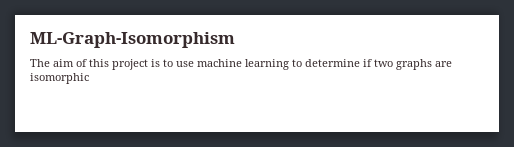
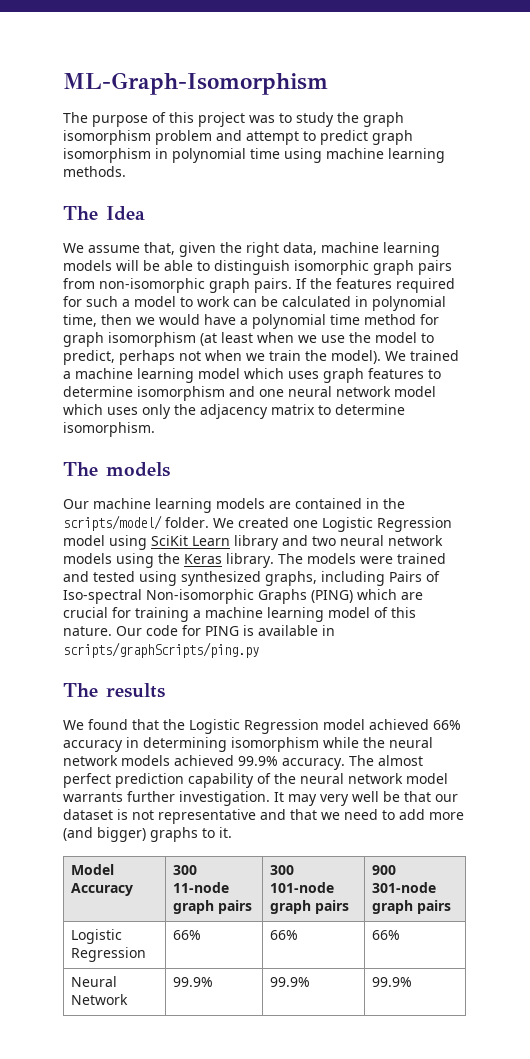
[53,59,74,67] aim -> [92,115,148,127] purpose
[151,59,452,70] [30,73,89,84] is to use machine learning to determine if two graphs are isomorphic -> [249,112,404,127] [63,130,413,145] [63,148,445,163] [63,166,126,177] [63,206,145,221] [63,242,440,257] [63,260,452,275] [63,278,455,293] [63,296,446,311] [63,314,439,329] [63,332,434,347] [63,350,459,365] [63,368,441,383] [63,386,436,401] [63,404,405,419] [63,422,155,437] [63,462,170,477] [63,498,405,513] [63,515,452,532] [63,535,443,550] [63,553,446,568] [63,571,440,586] [63,589,423,604] [63,607,416,622] [63,625,335,636] [63,642,259,658] [63,683,165,698] [63,719,461,734] [63,737,433,752] [63,755,423,770] [63,773,448,788] [63,791,458,806] [63,809,464,824] [63,827,232,842] [71,864,115,875] [71,883,134,896] [173,865,198,875] [173,882,230,893] [173,900,253,914] [270,865,295,875] [270,882,335,893] [270,900,350,914] [372,865,397,875] [372,882,437,893] [372,900,452,914] [71,929,123,944] [71,947,147,962] [173,930,202,940] [270,930,299,940] [372,930,401,940] [71,976,118,987] [71,994,129,1005] [173,977,214,987] [270,977,311,987] [372,977,413,987] was to study the graph isomorphism problem and attempt to predict graph isomorphism in polynomial time using machine learning methods. // The Idea // We assume that, given the right data, machine learning models will be able to distinguish isomorphic graph pairs from non-isomorphic graph pairs. If the features required for such a model to work can be calculated in polynomial time, then we would have a polynomial time method for graph isomorphism (at least when we use the model to predict, perhaps not when we train the model). We trained a machine learning model which uses graph features to determine isomorphism and one neural network model which uses only the adjacency matrix to determine isomorphism. // The models // Our machine learning models are contained in the scripts/model/ folder. We created one Logistic Regression model using SciKit Learn library and two neural network models using the Keras library. The models were trained and tested using synthesized graphs, including Pairs of Iso-spectral Non-isomorphic Graphs (PING) which are crucial for training a machine learning model of this nature. Our code for PING is available in scripts/graphScripts/ping.py // The results // We found that the Logistic Regression model achieved 66% accuracy in determining isomorphism while the neural network models achieved 99.9% accuracy. The almost perfect prediction capability of the neural network model warrants further investigation. It may very well be that our dataset is not representative and that we need to add more (and bigger) graphs to it. // Model Accuracy | 300 11-node graph pairs | 300 101-node graph pairs | 900 301-node graph pairs // Logistic Regression | 66% | 66% | 66% // Neural Network | 99.9% | 99.9% | 99.9%

